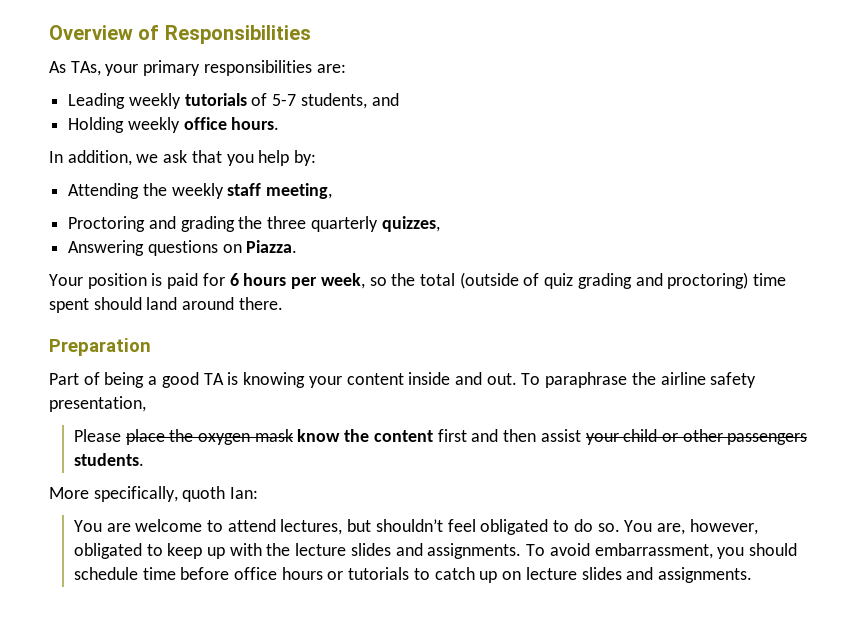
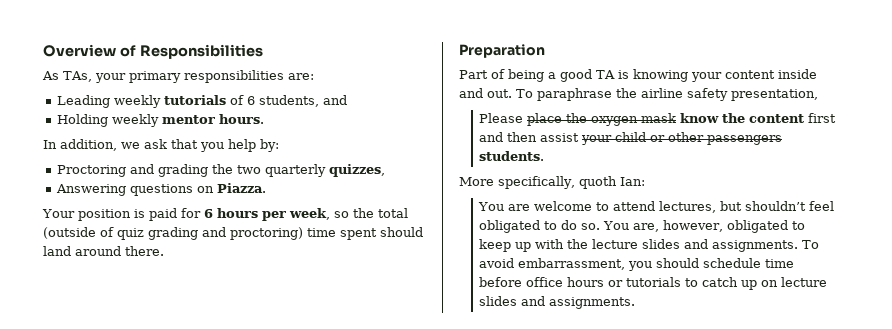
[272,94,297,106] 5-7 -> [246,96,255,105] 6
[183,117,227,130] office -> [161,115,215,124] mentor
[68,183,333,199] // Attending the weekly staff meeting, -> (279, 145) none
[267,216,307,229] three -> [236,165,261,174] two

